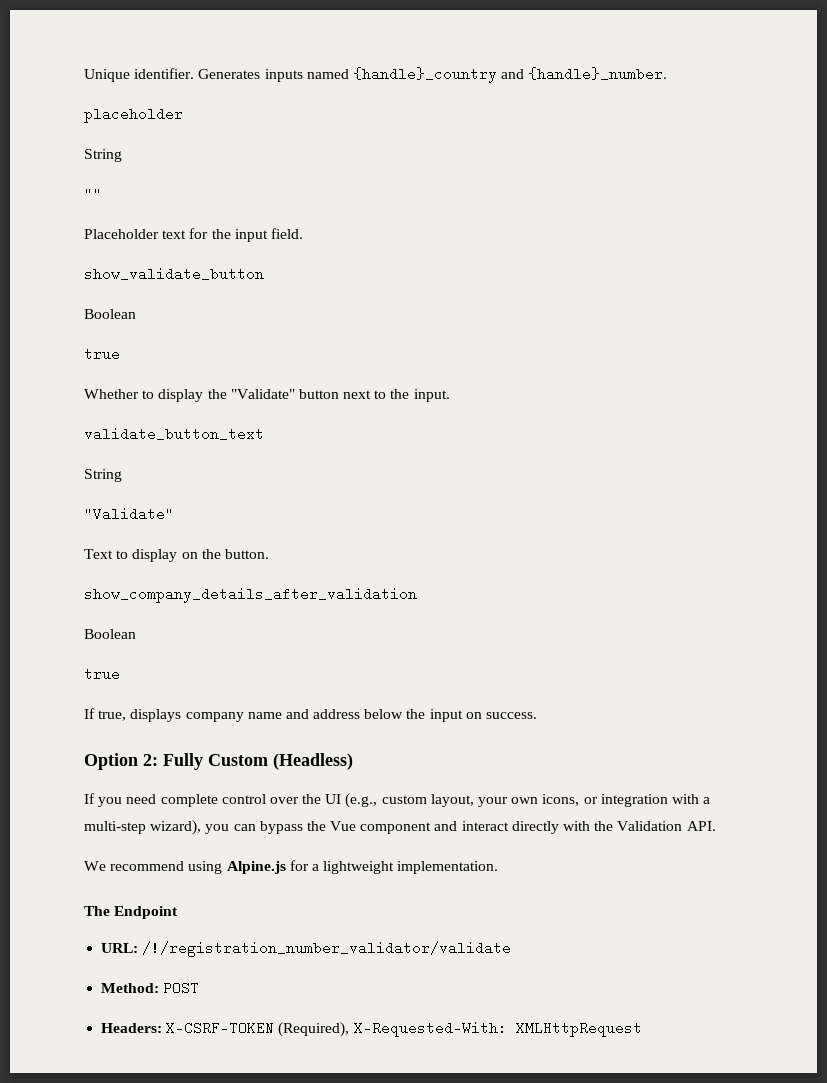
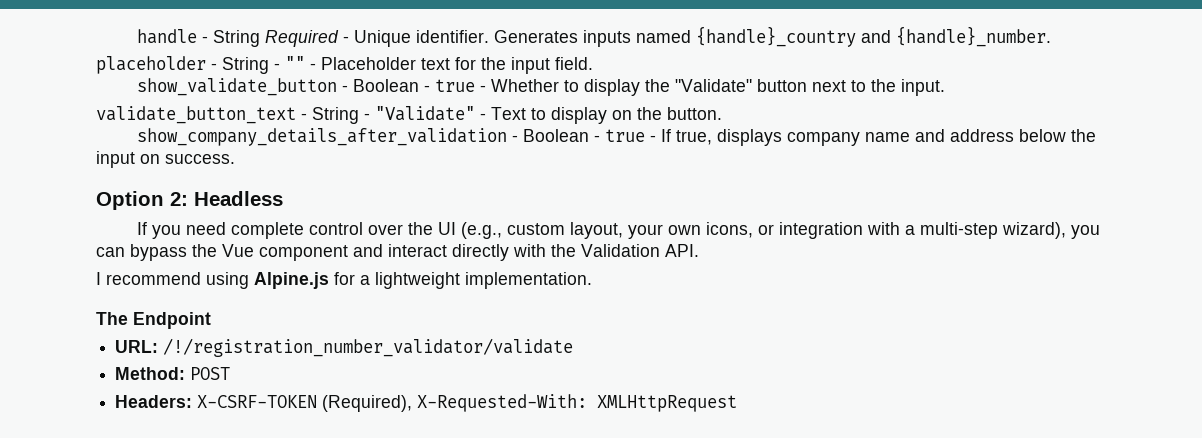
(84, 75) none -> [137,29,350,47] handle - String Required -
[84,149,122,162] // String // -> [211,57,280,74] - String -
(102, 194) // -> [310,63,316,70] -
[84,309,136,319] [84,347,120,361] // Boolean // true // -> [342,79,487,92] - Boolean - true -
[84,469,122,482] [84,507,174,521] // String // "Validate" // -> [301,106,486,124] - String - "Validate" -
[84,629,136,639] [84,667,120,681] // Boolean // true // -> [512,129,657,142] - Boolean - true -
[163,753,353,770] Fully Custom (Headless) -> [194,191,283,206] Headless
[84,861,106,871] We -> [96,272,101,285] I

